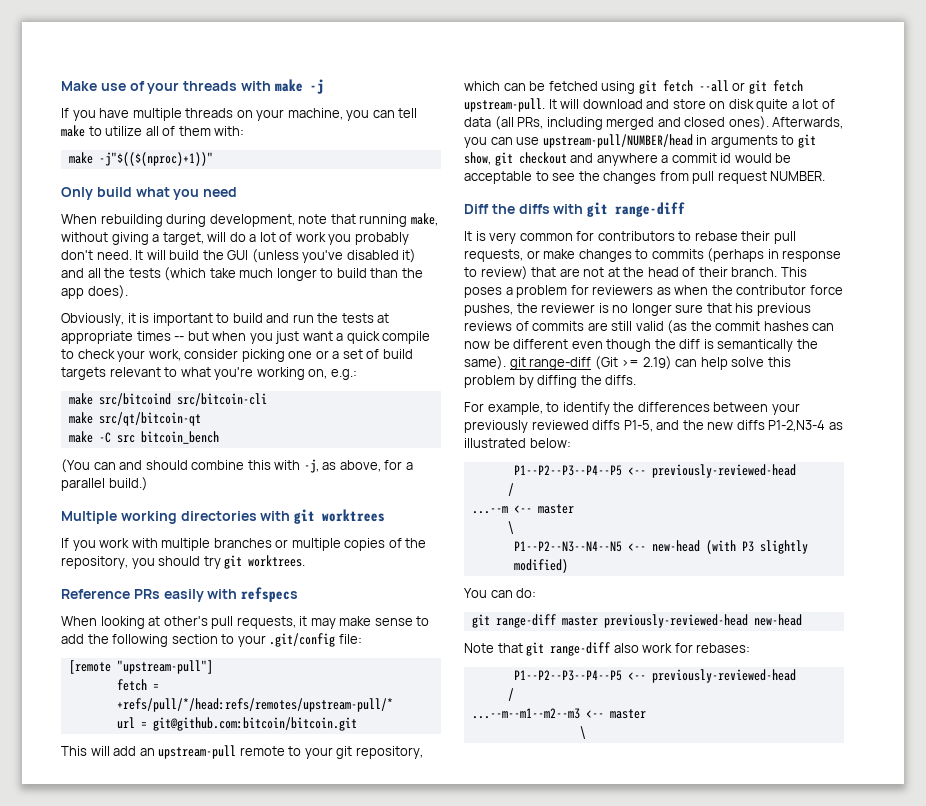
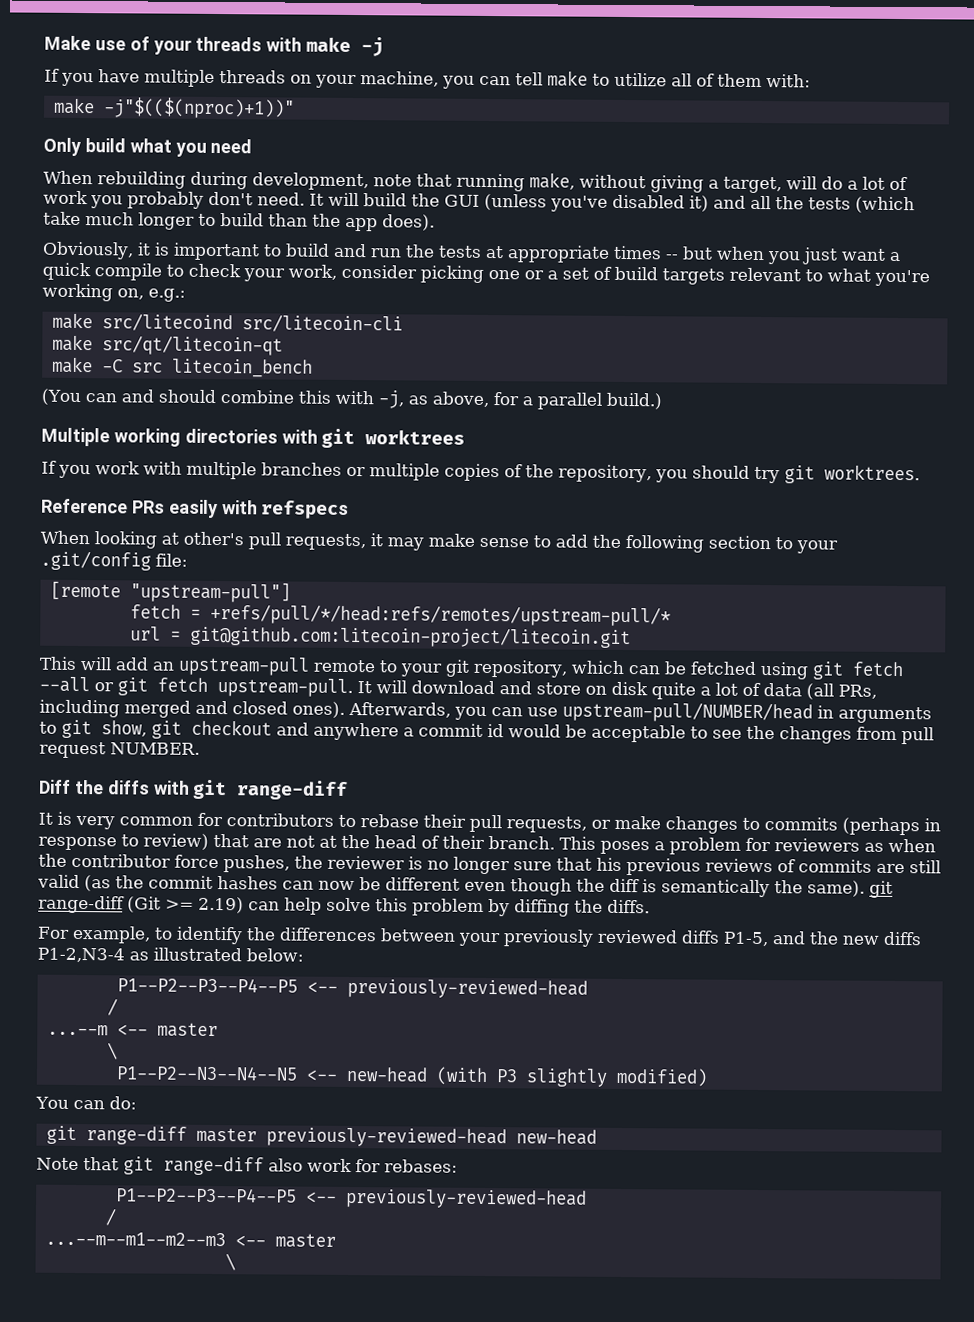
[98,393,267,406] [68,412,201,426] src/bitcoind src/bitcoin-cli // make src/qt/bitcoin-qt -> [101,313,403,333] [51,334,283,356] src/litecoind src/litecoin-cli // make src/qt/litecoin-qt
[140,431,219,444] bitcoin_bench -> [171,358,313,378] litecoin_bench
[152,717,357,731] git@github.com:bitcoin/bitcoin.git -> [189,625,631,649] git@github.com:litecoin-project/litecoin.git

